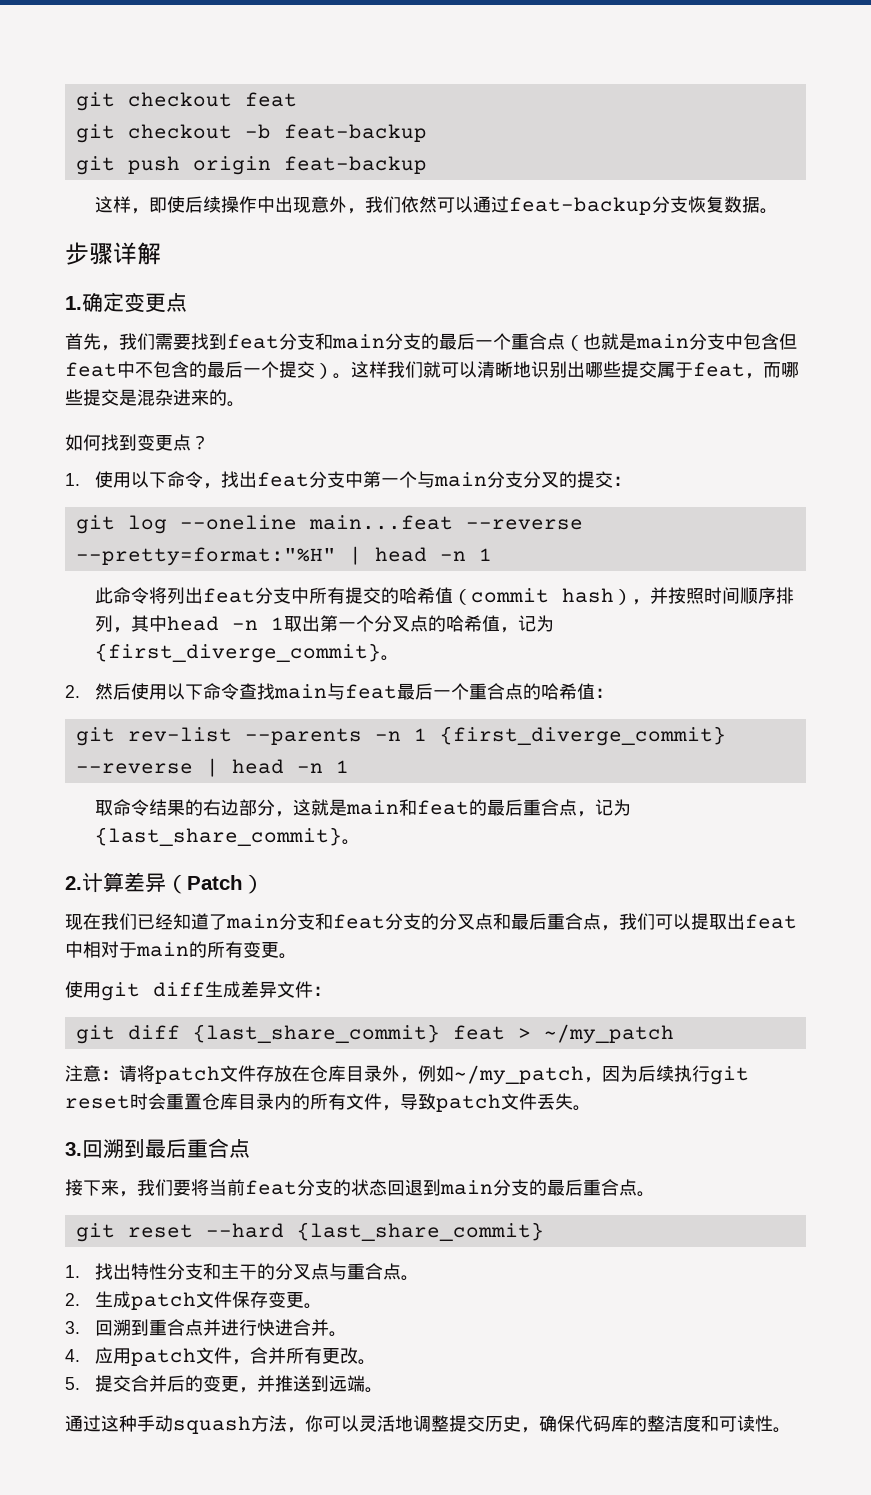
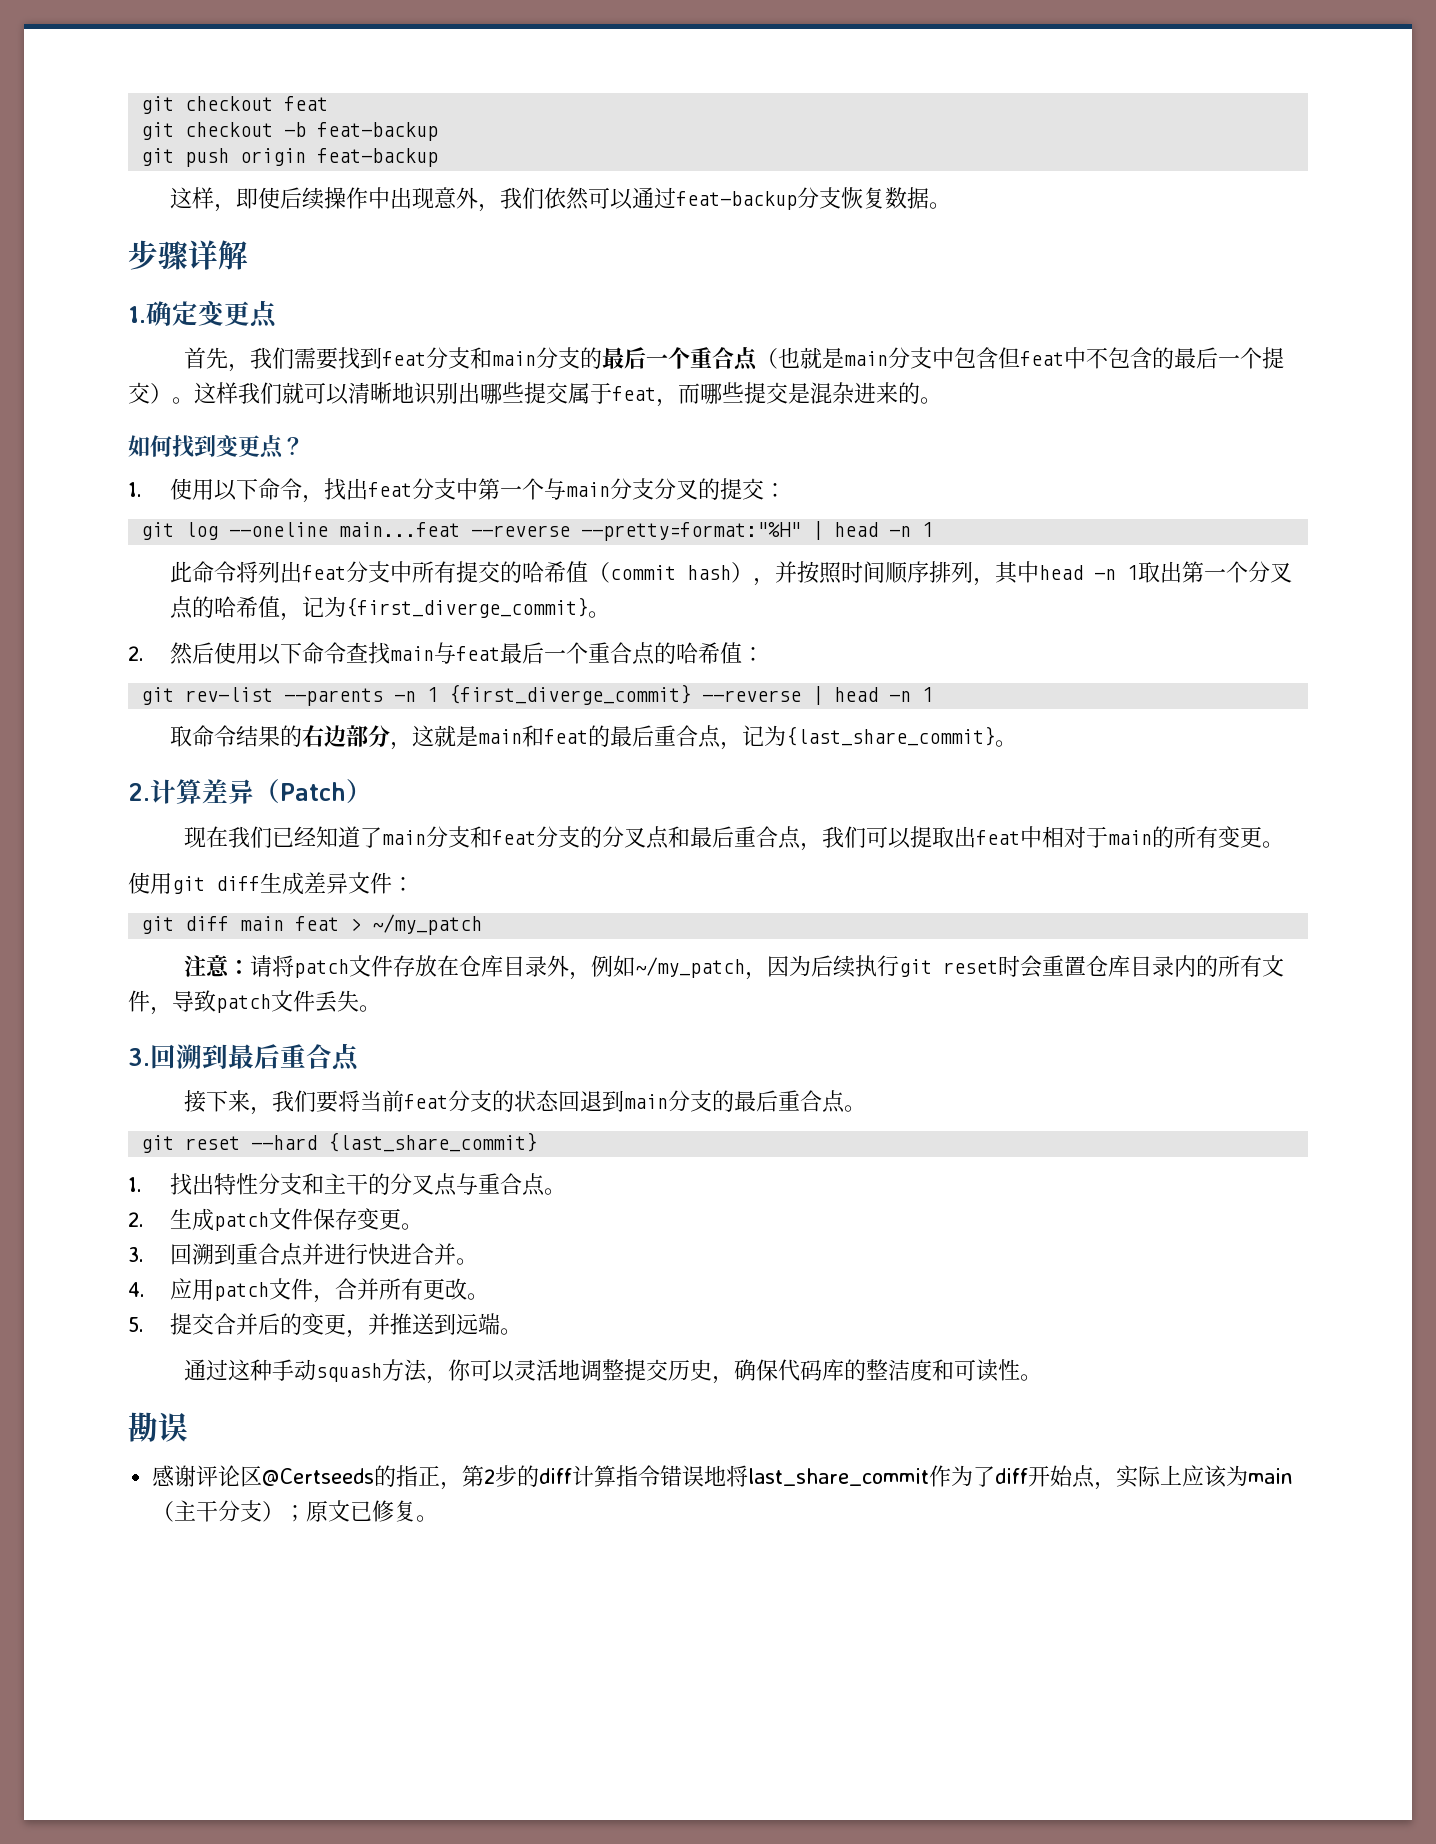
[192,1024,440,1043] {last_share_commit} -> [240,916,285,931] main
(791, 1430) none -> [128,1412,188,1442] [152,1465,1294,1490] [152,1500,439,1522] // 勘误 // 感谢评论区@Certseeds的指正，第2步的diff计算指令错误地将last_share_commit作为了diff开始点，实际上应该为main（主干分支）；原文已修复。

